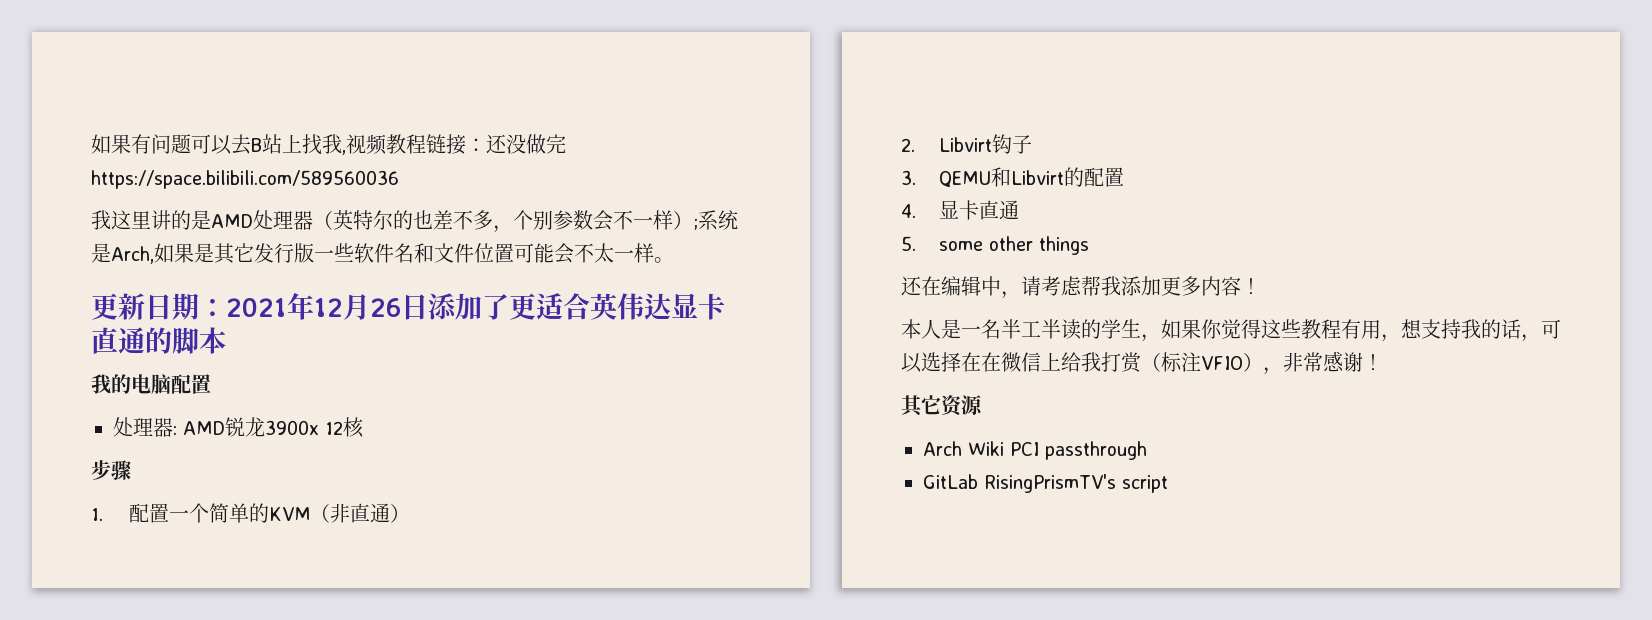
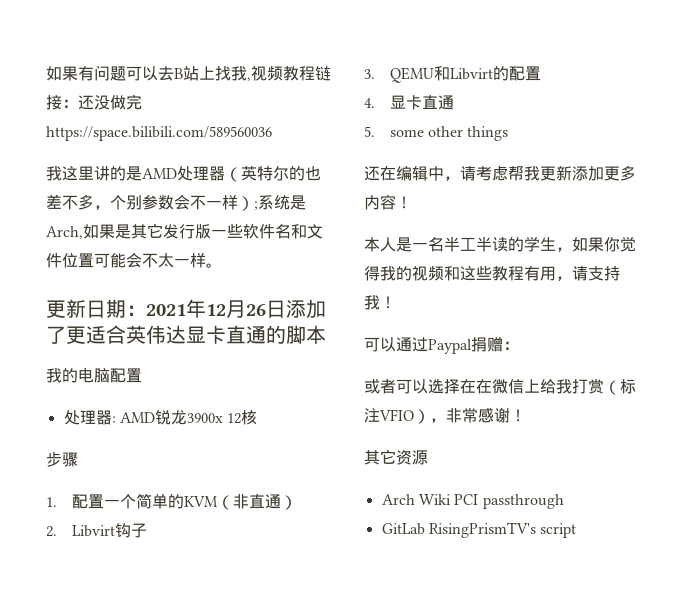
(1121, 286) none -> [540,165,572,181] 更新
(1261, 329) none -> [380,265,460,281] 我的视频和
[1401,319,1541,342] 想支持我的话， -> [572,266,620,281] [364,295,396,310] [364,336,519,354] [364,379,396,394] 请支持我！ // 可以通过Paypal捐赠： // 或者

